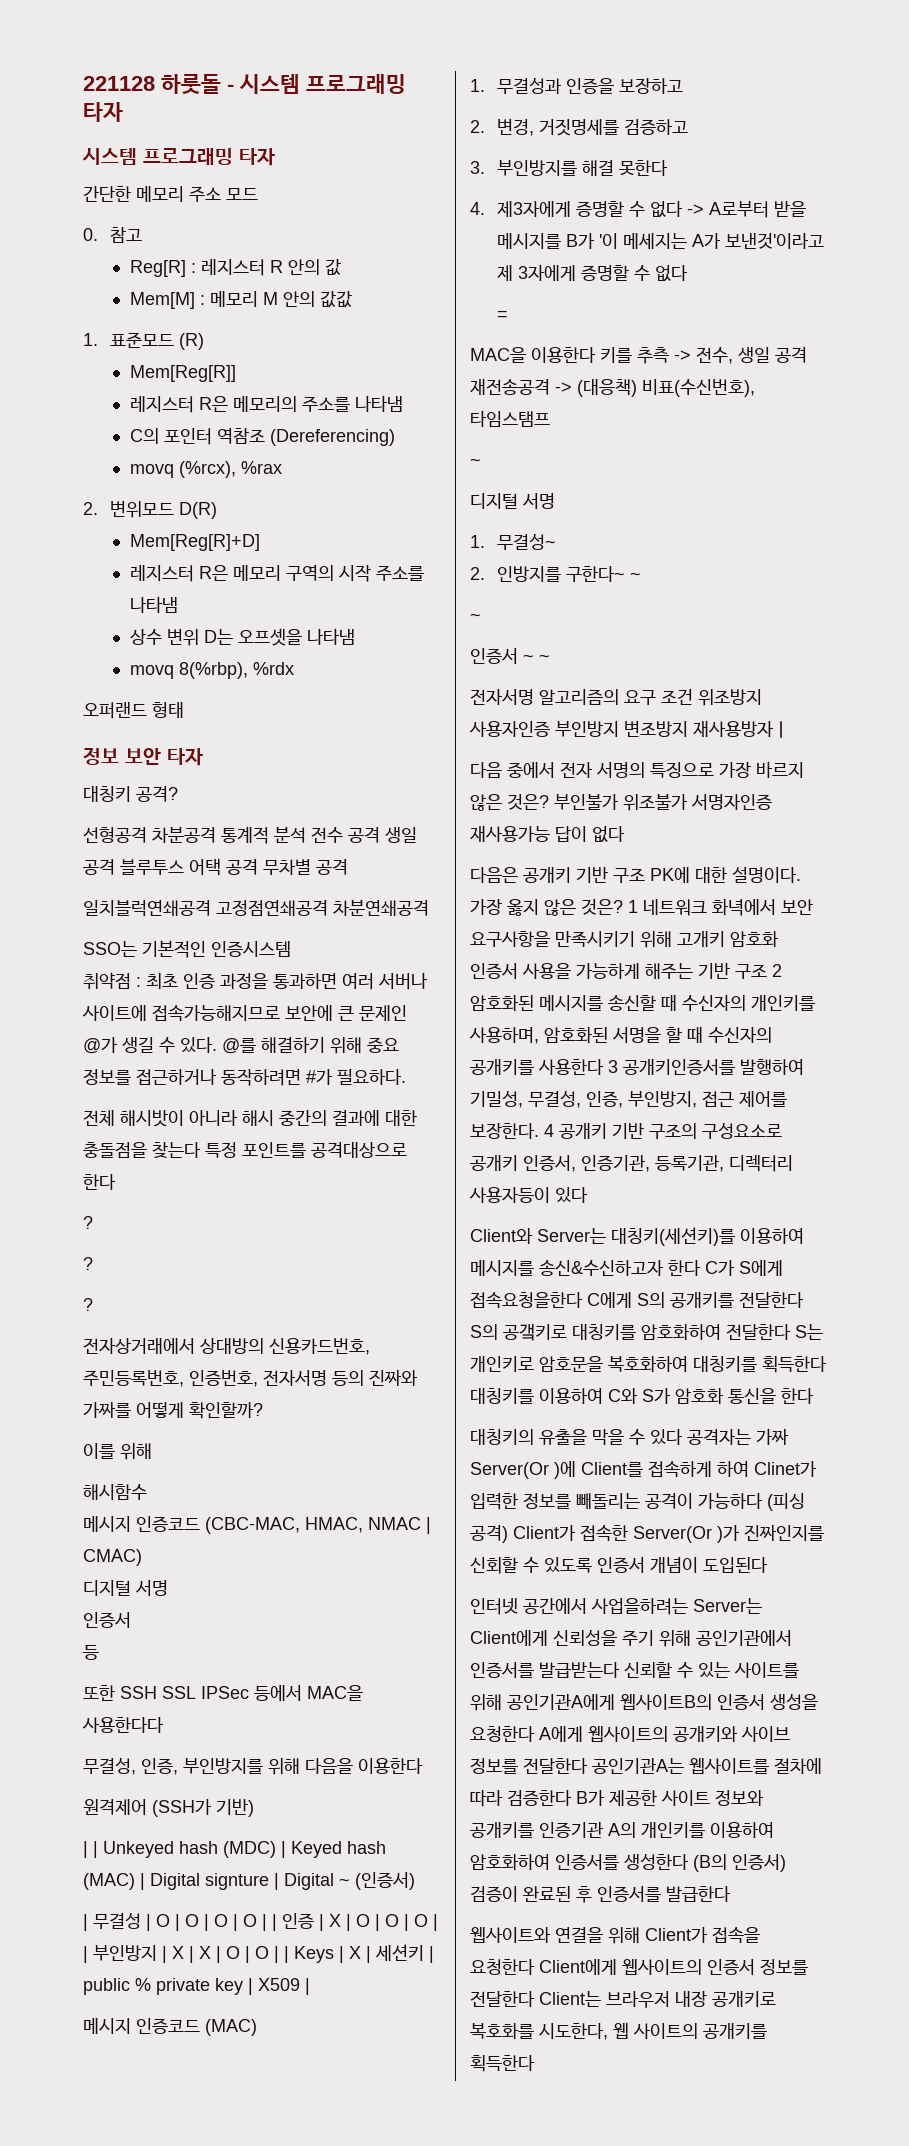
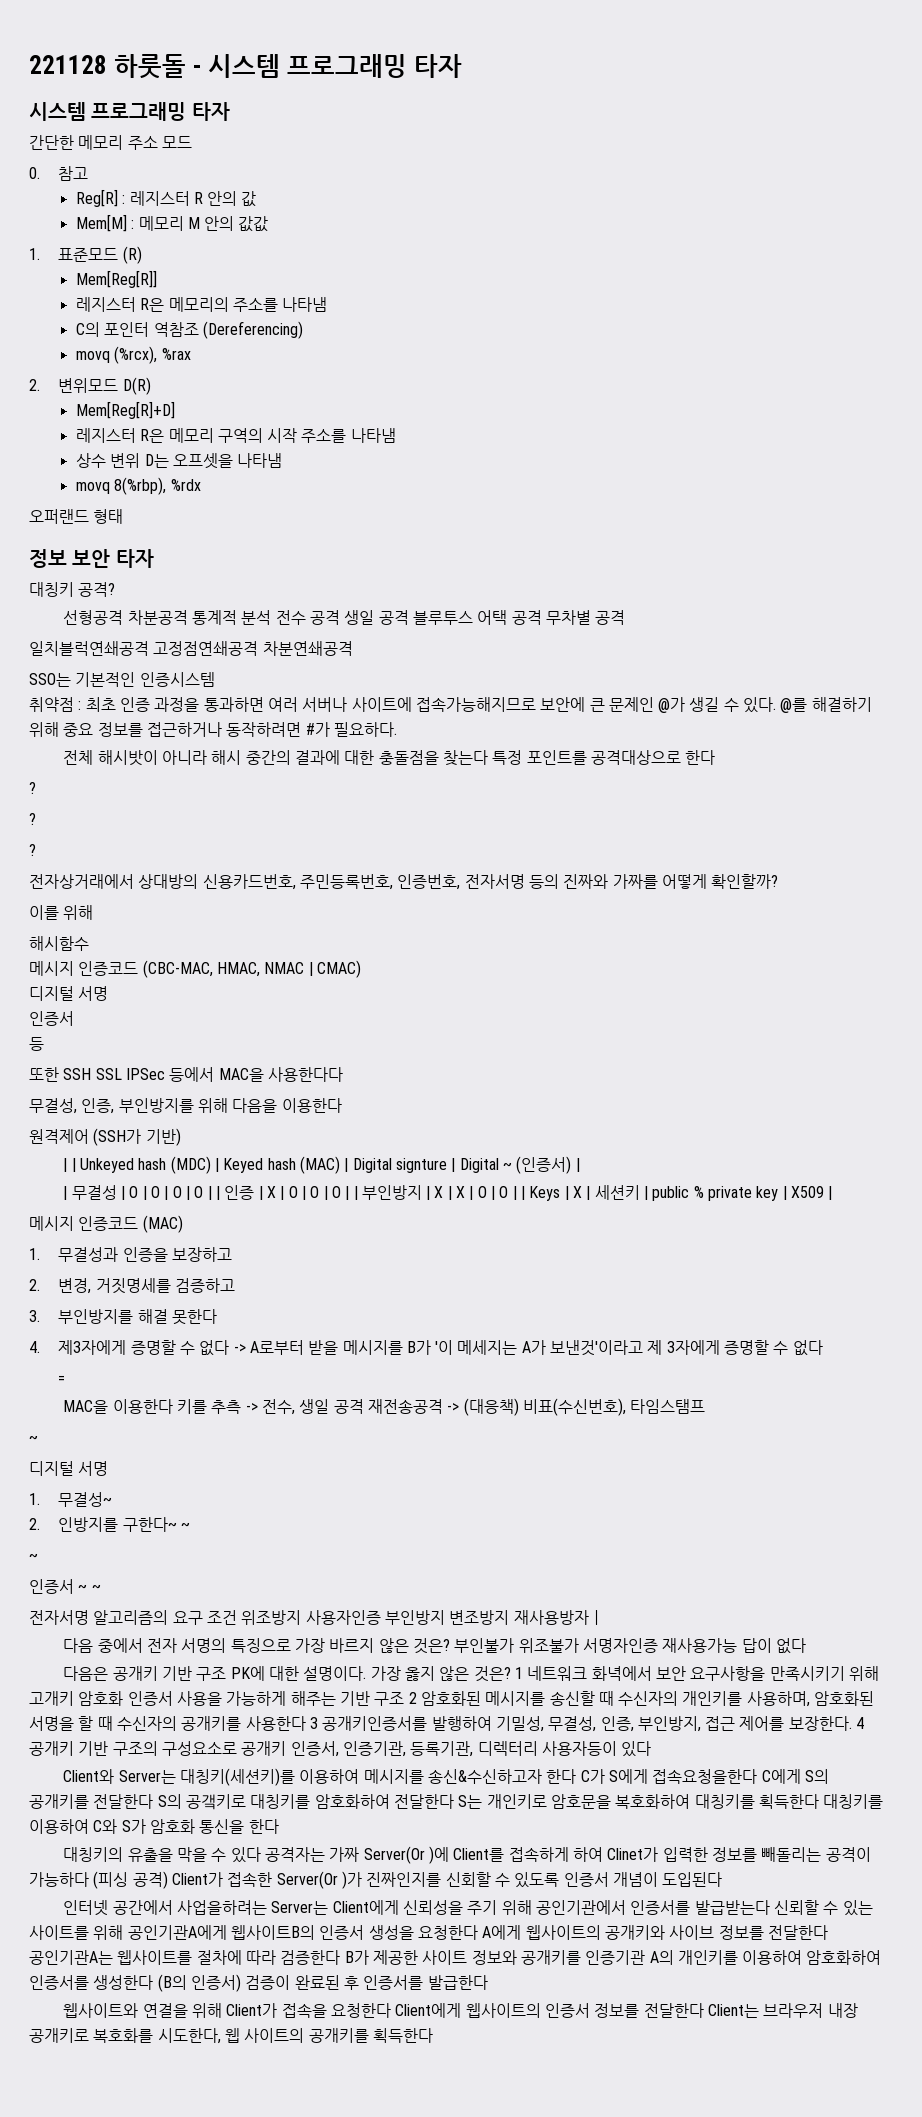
(415, 1881) none -> [575,1158,580,1172] |

